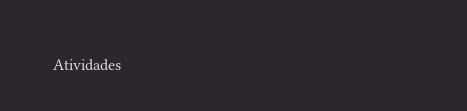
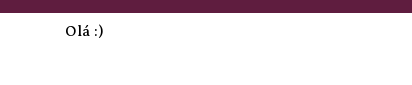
[53,59,121,71] Atividades -> [65,24,105,38] Olá :)

